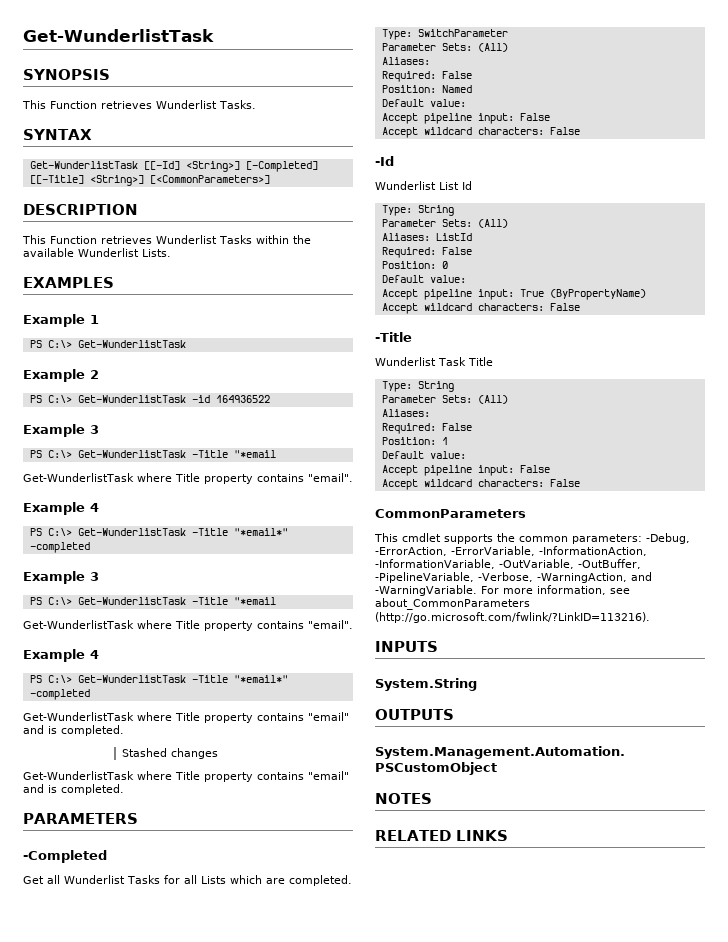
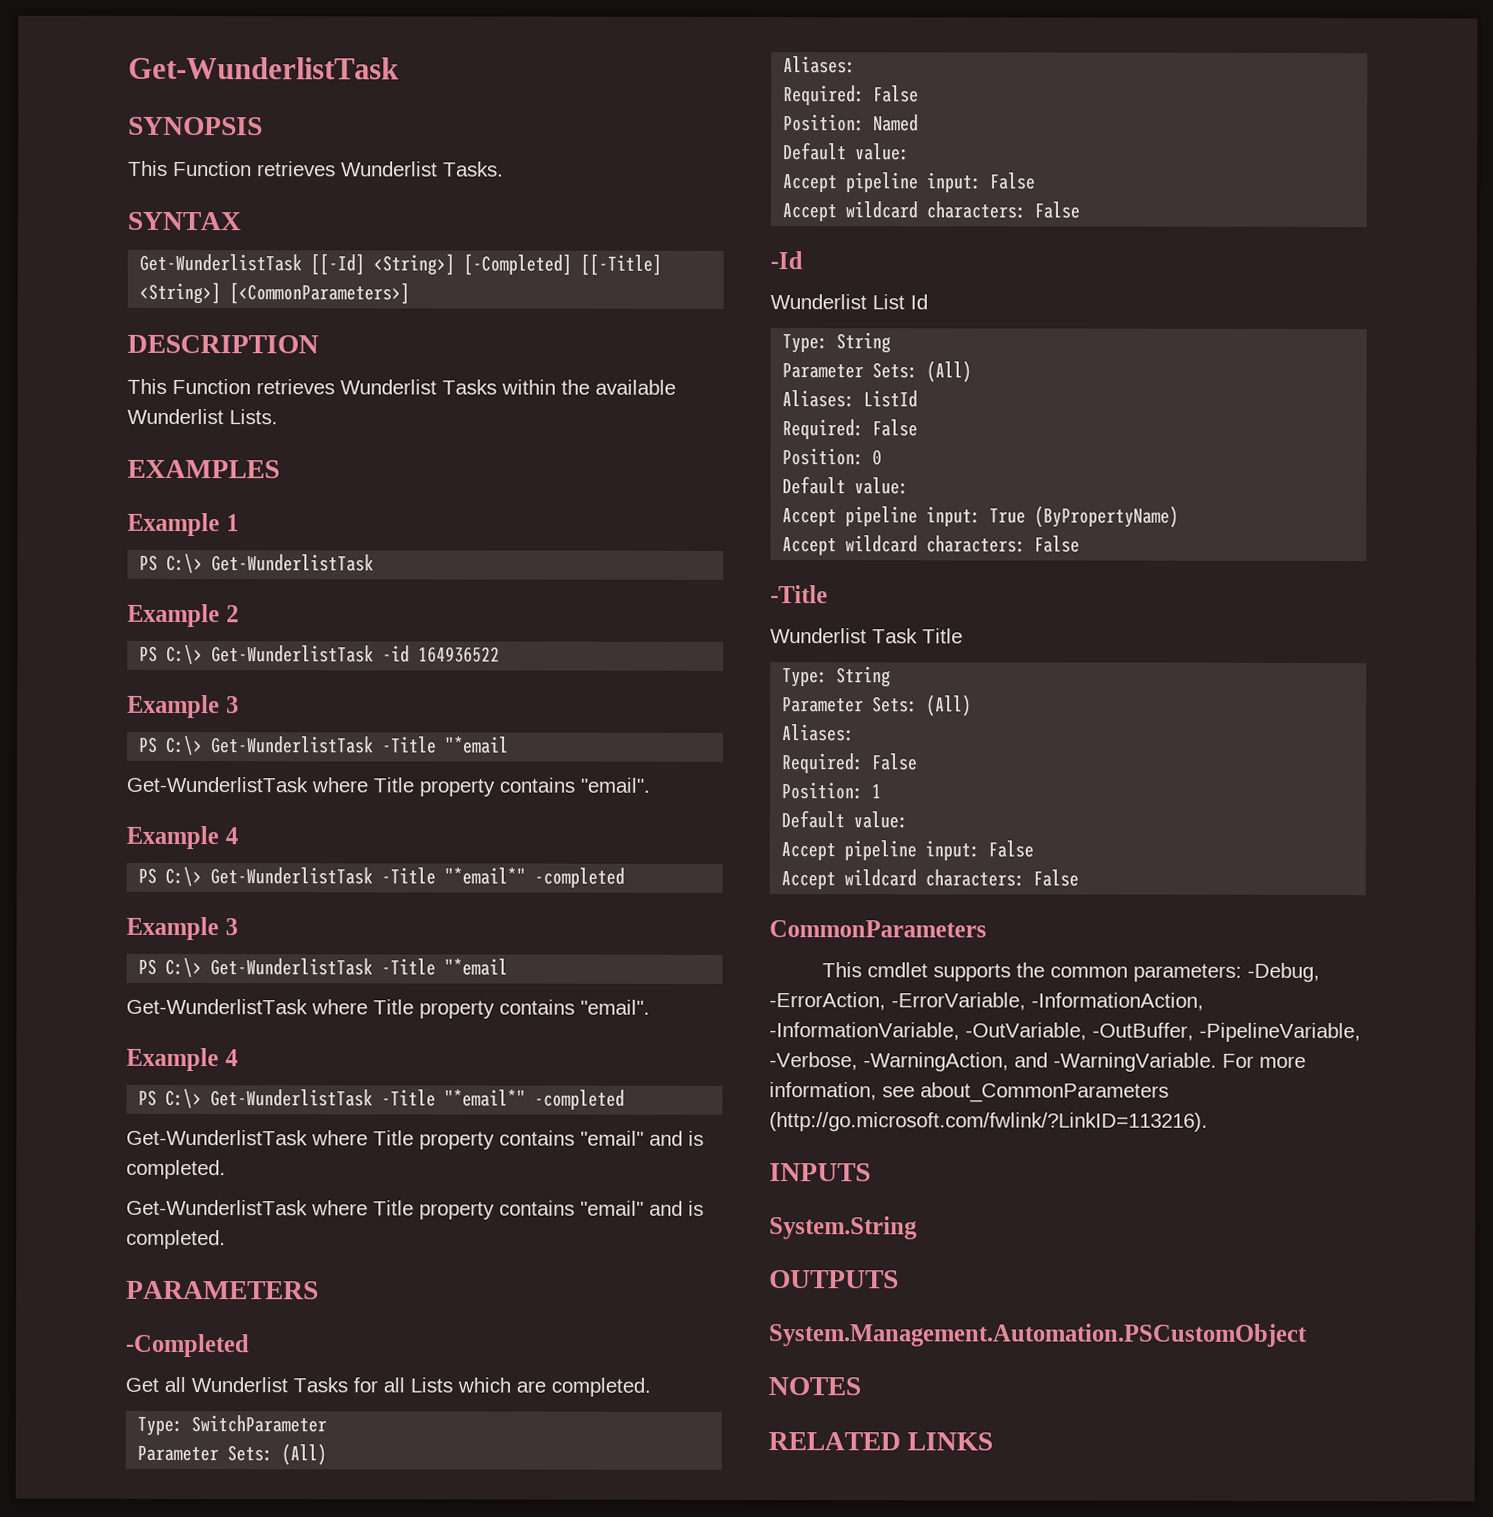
[122,748,218,759] // Stashed changes -> (226, 1169) none

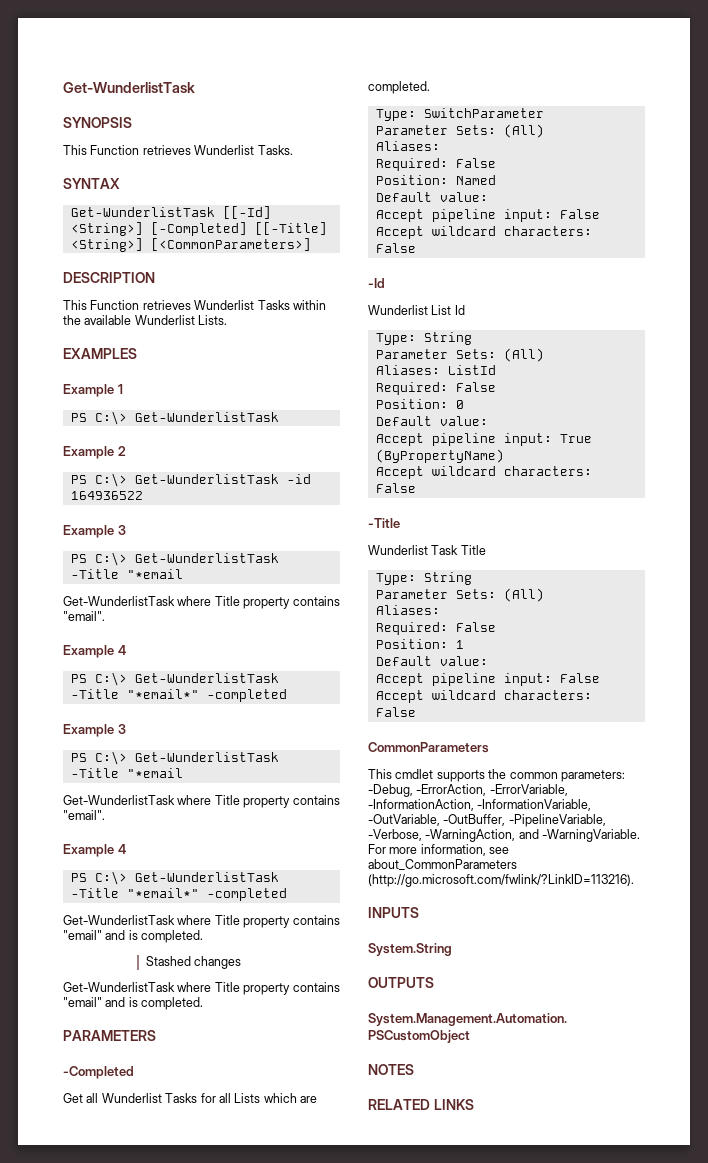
(226, 1169) none -> [146,956,242,969] // Stashed changes

